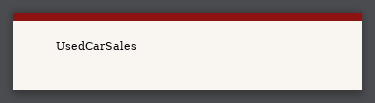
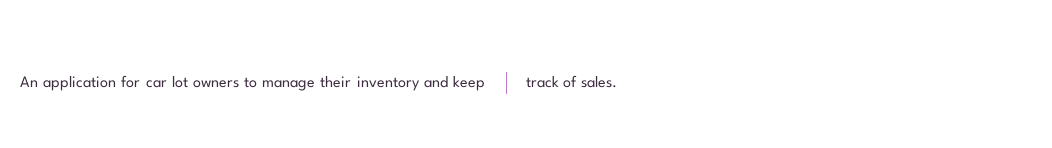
[56,41,137,50] UsedCarSales -> [20,75,617,91] An application for car lot owners to manage their inventory and keep track of sales.

